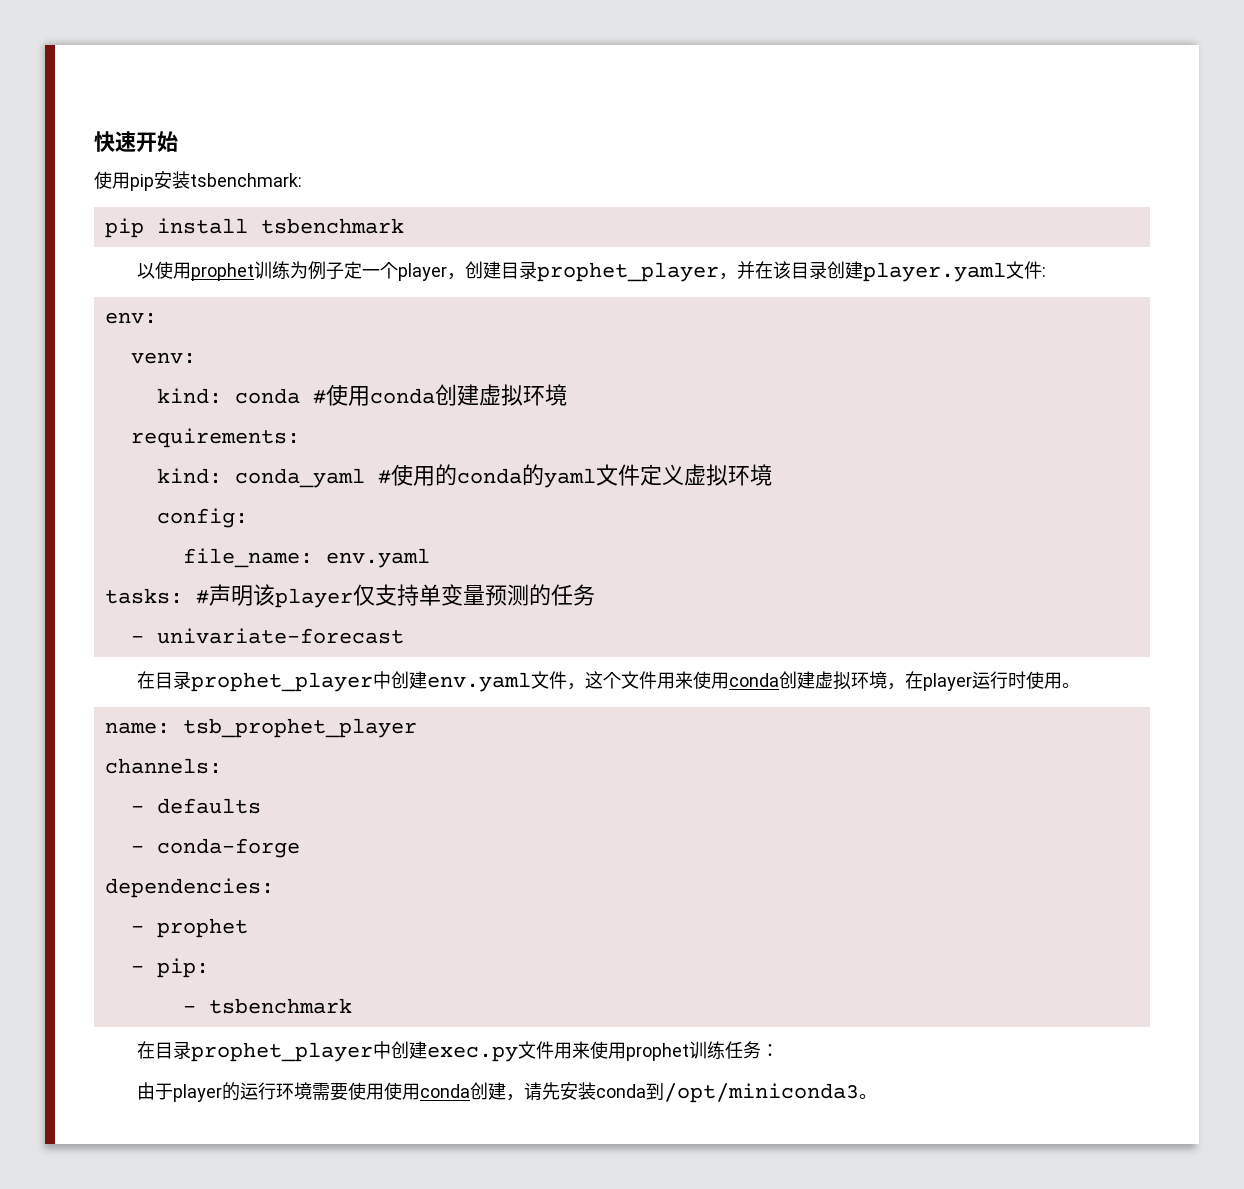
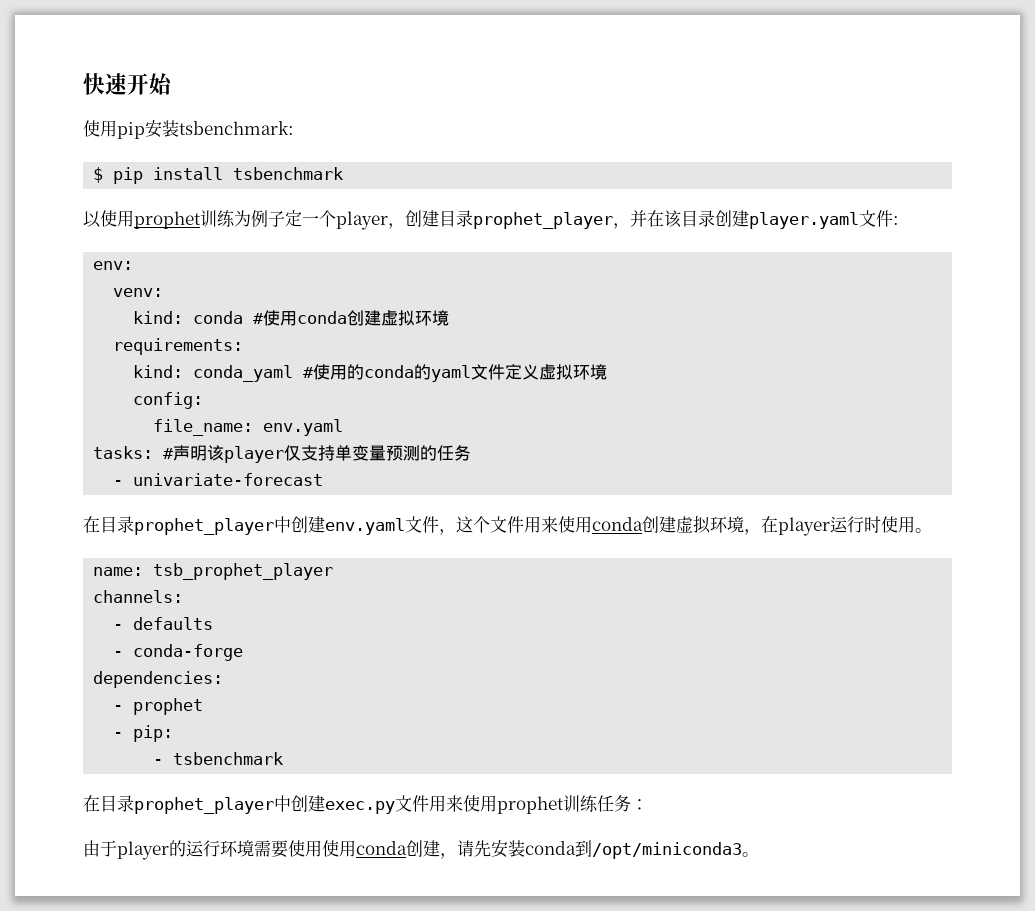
(302, 180) none -> [93,167,104,183] $

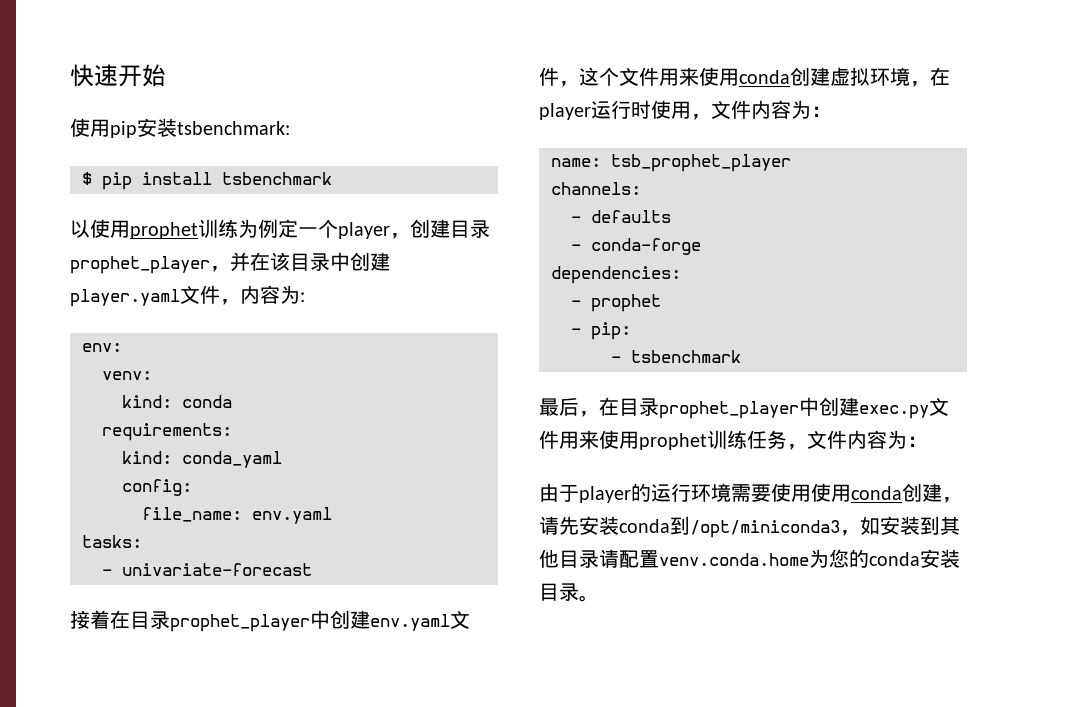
[268,211,285,227] 子 -> (278, 228) none
(715, 218) none -> [330,252,350,271] 中
(893, 218) none -> [220,285,300,305] ，内容为
[253,310,450,326] [113,338,244,355] [133,364,608,382] [133,392,204,409] [153,419,344,436] [93,445,472,463] #使用conda创建虚拟环境 // requirements: // kind: conda_yaml #使用的conda的yaml文件定义虚拟环境 // config: // file_name: env.yaml // tasks: #声明该player仅支持单变量预测的任务 -> [102,423,232,441] [122,451,282,468] [122,479,192,496] [142,507,332,524] [82,535,142,548] // requirements: // kind: conda_yaml // config: // file_name: env.yaml // tasks:
(324, 479) none -> [70,610,110,629] 接着
[915,528,932,533] 。 -> [691,100,831,120] ，文件内容为：
(284, 758) none -> [539,397,599,417] 最后，
(631, 803) none -> [787,430,907,450] ，文件内容为
(742, 850) none -> [840,516,960,536] [539,549,960,568] [539,583,579,601] ，如安装到其他目录请配置venv.conda.home为您的conda安装目录

